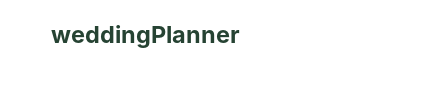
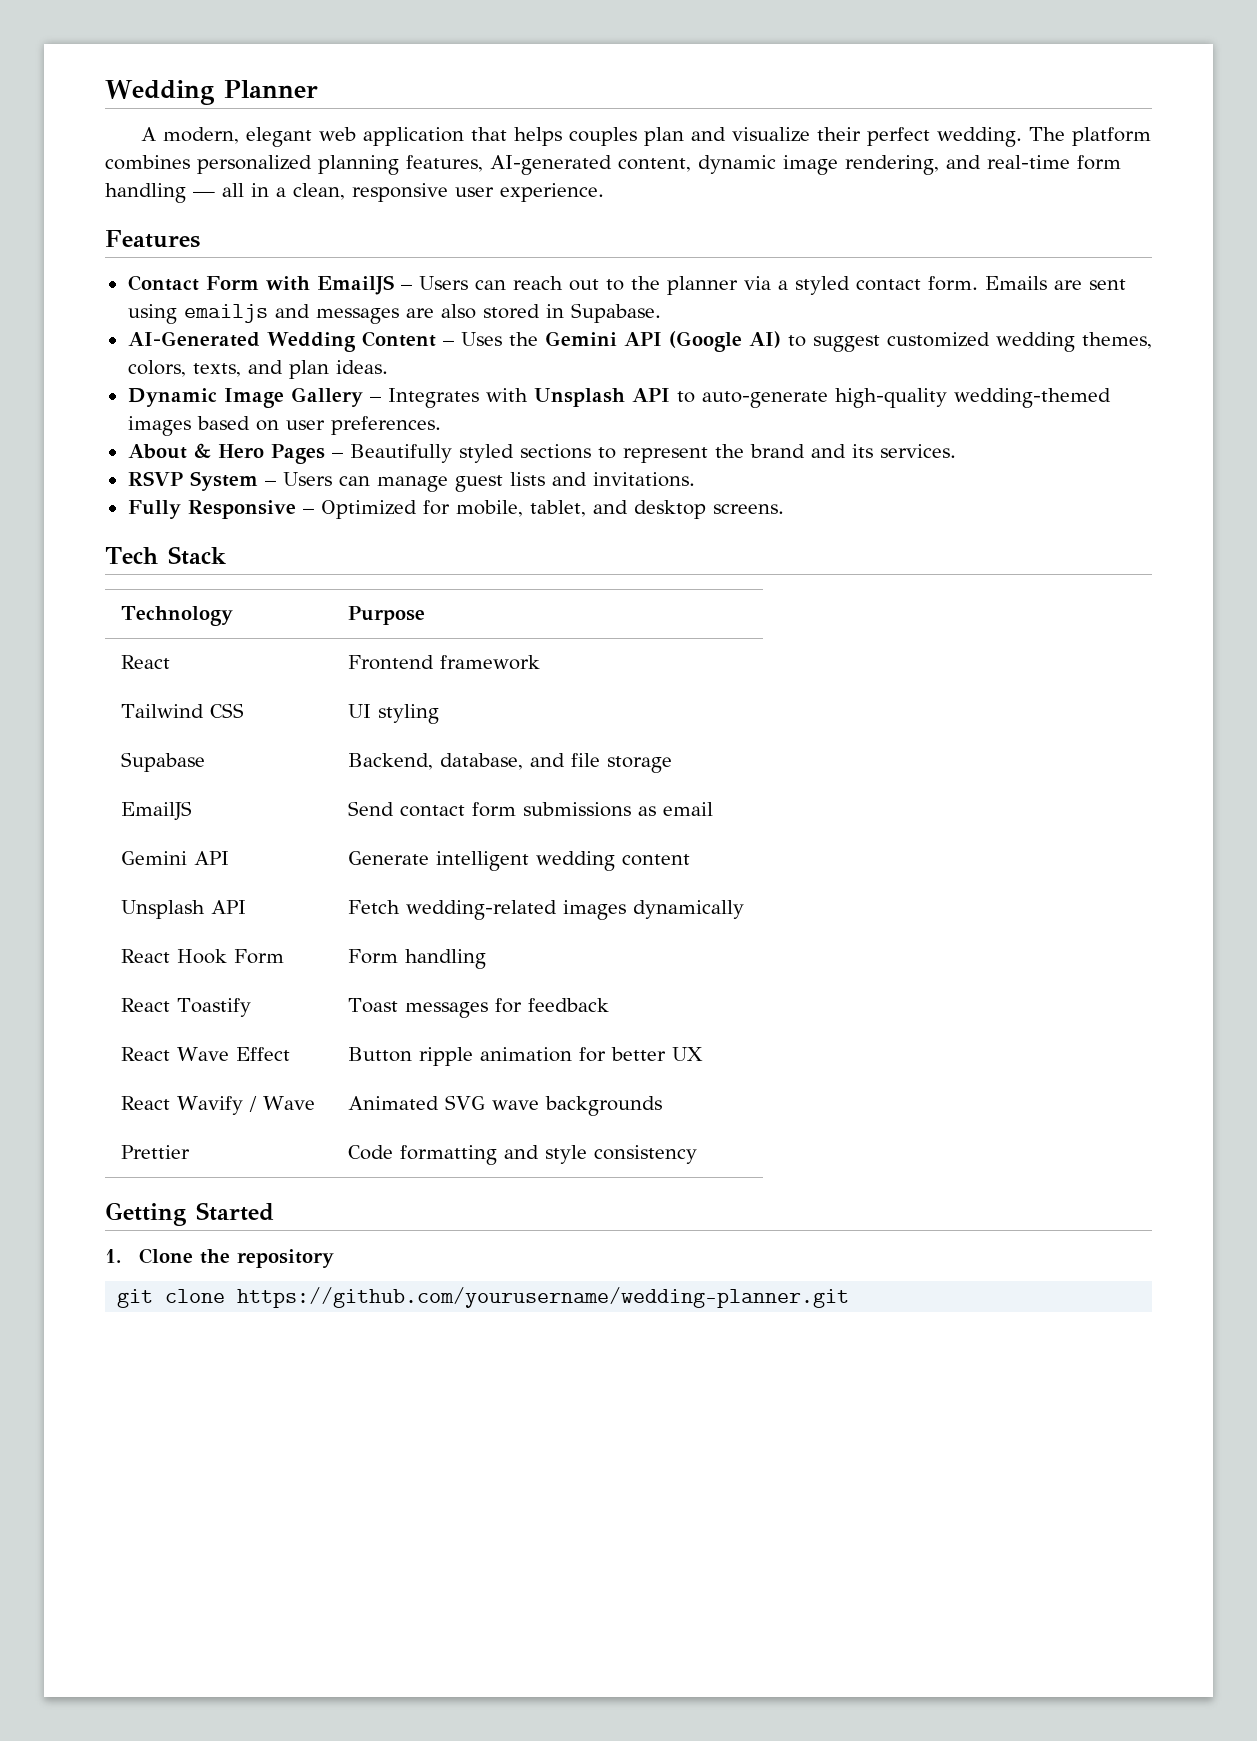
[51,25,240,48] weddingPlanner -> [105,80,318,105] [141,127,1152,147] [105,155,1121,175] [105,183,604,203] [105,230,200,248] [127,275,1126,295] [127,303,661,324] [127,331,1152,352] [127,360,388,379] [127,387,1111,408] [127,416,441,436] [127,443,956,464] [127,471,695,492] [127,500,784,519] [105,546,226,565] [121,606,234,626] [348,606,426,625] [121,655,171,669] [348,655,541,670] [121,703,245,718] [348,704,440,724] [121,752,206,772] [348,753,673,773] [121,801,193,821] [348,801,714,817] [121,851,230,865] [348,851,691,871] [121,900,247,919] [348,900,745,920] [121,949,285,964] [348,949,487,969] [121,998,252,1017] [348,998,610,1018] [121,1047,291,1061] [348,1047,704,1066] [121,1096,316,1115] [348,1095,663,1116] [121,1145,191,1159] [348,1145,698,1165] [105,1202,274,1226] [105,1248,334,1268] [117,1287,850,1308] Wedding Planner // A modern, elegant web application that helps couples plan and visualize their perfect wedding. The platform combines personalized planning features, AI-generated content, dynamic image rendering, and real-time form handling — all in a clean, responsive user experience. // Features // Contact Form with EmailJS – Users can reach out to the planner via a styled contact form. Emails are sent using emailjs and messages are also stored in Supabase. // AI-Generated Wedding Content – Uses the Gemini API (Google AI) to suggest customized wedding themes, colors, texts, and plan ideas. // Dynamic Image Gallery – Integrates with Unsplash API to auto-generate high-quality wedding-themed images based on user preferences. // About & Hero Pages – Beautifully styled sections to represent the brand and its services. // RSVP System – Users can manage guest lists and invitations. // Fully Responsive – Optimized for mobile, tablet, and desktop screens. // Tech Stack // Technology | Purpose // React | Frontend framework // Tailwind CSS | UI styling // Supabase | Backend, database, and file storage // EmailJS | Send contact form submissions as email // Gemini API | Generate intelligent wedding content // Unsplash API | Fetch wedding-related images dynamically // React Hook Form | Form handling // React Toastify | Toast messages for feedback // React Wave Effect | Button ripple animation for better UX // React Wavify / Wave | Animated SVG wave backgrounds // Prettier | Code formatting and style consistency // Getting Started // 1. Clone the repository // git clone https://github.com/yourusername/wedding-planner.git

